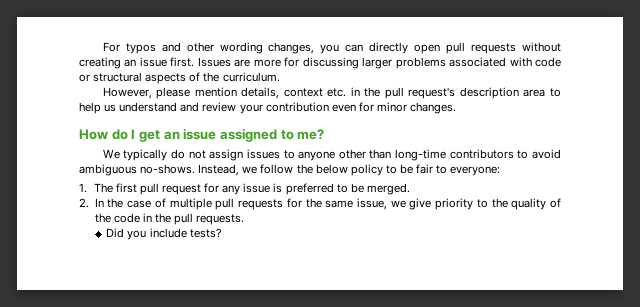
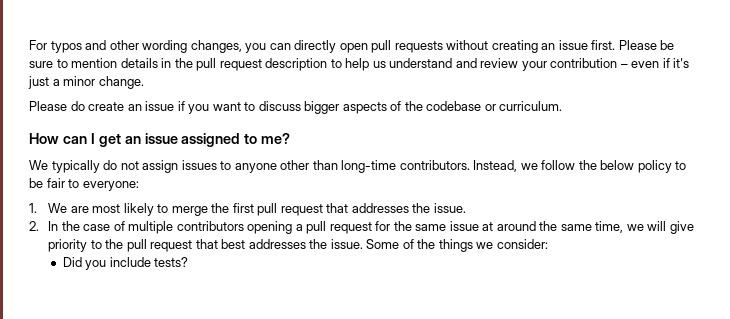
[197,57,561,69] [79,72,280,84] [102,87,546,99] Issues are more for discussing larger problems associated with code or structural aspects of the curriculum. // However, please mention details, context etc. in the pull request's description area -> [618,40,675,50] [29,58,328,71] Please be sure to mention details in the pull request description
[331,102,457,114] even for minor changes. -> [620,58,690,68] [28,76,144,89] [29,101,563,114] – even if it's just a minor change. // Please do create an issue if you want to discuss bigger aspects of the codebase or curriculum.
[111,129,128,140] do -> [62,136,87,144] can
[449,149,561,159] [79,164,196,176] contributors to avoid ambiguous no-shows. -> [399,160,470,170] contributors.
[93,183,410,195] The first pull request for any issue is preferred to be merged. -> [48,203,466,216] We are most likely to merge the first pull request that addresses the issue.
[215,198,562,210] [94,213,245,225] pull requests for the same issue, we give priority to the quality of the code in the pull requests. -> [176,221,694,234] [48,239,548,252] contributors opening a pull request for the same issue at around the same time, we will give priority to the pull request that best addresses the issue. Some of the things we consider:

